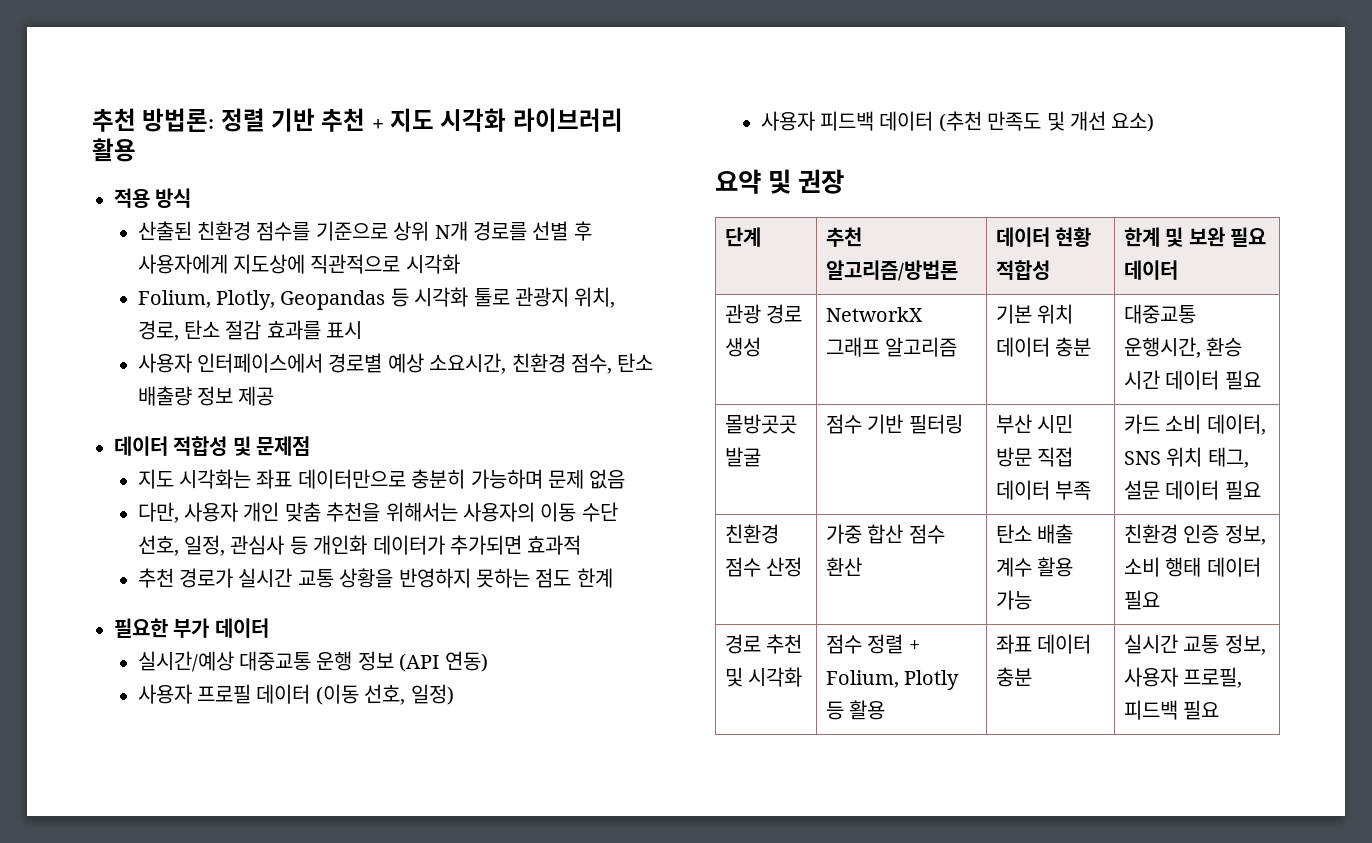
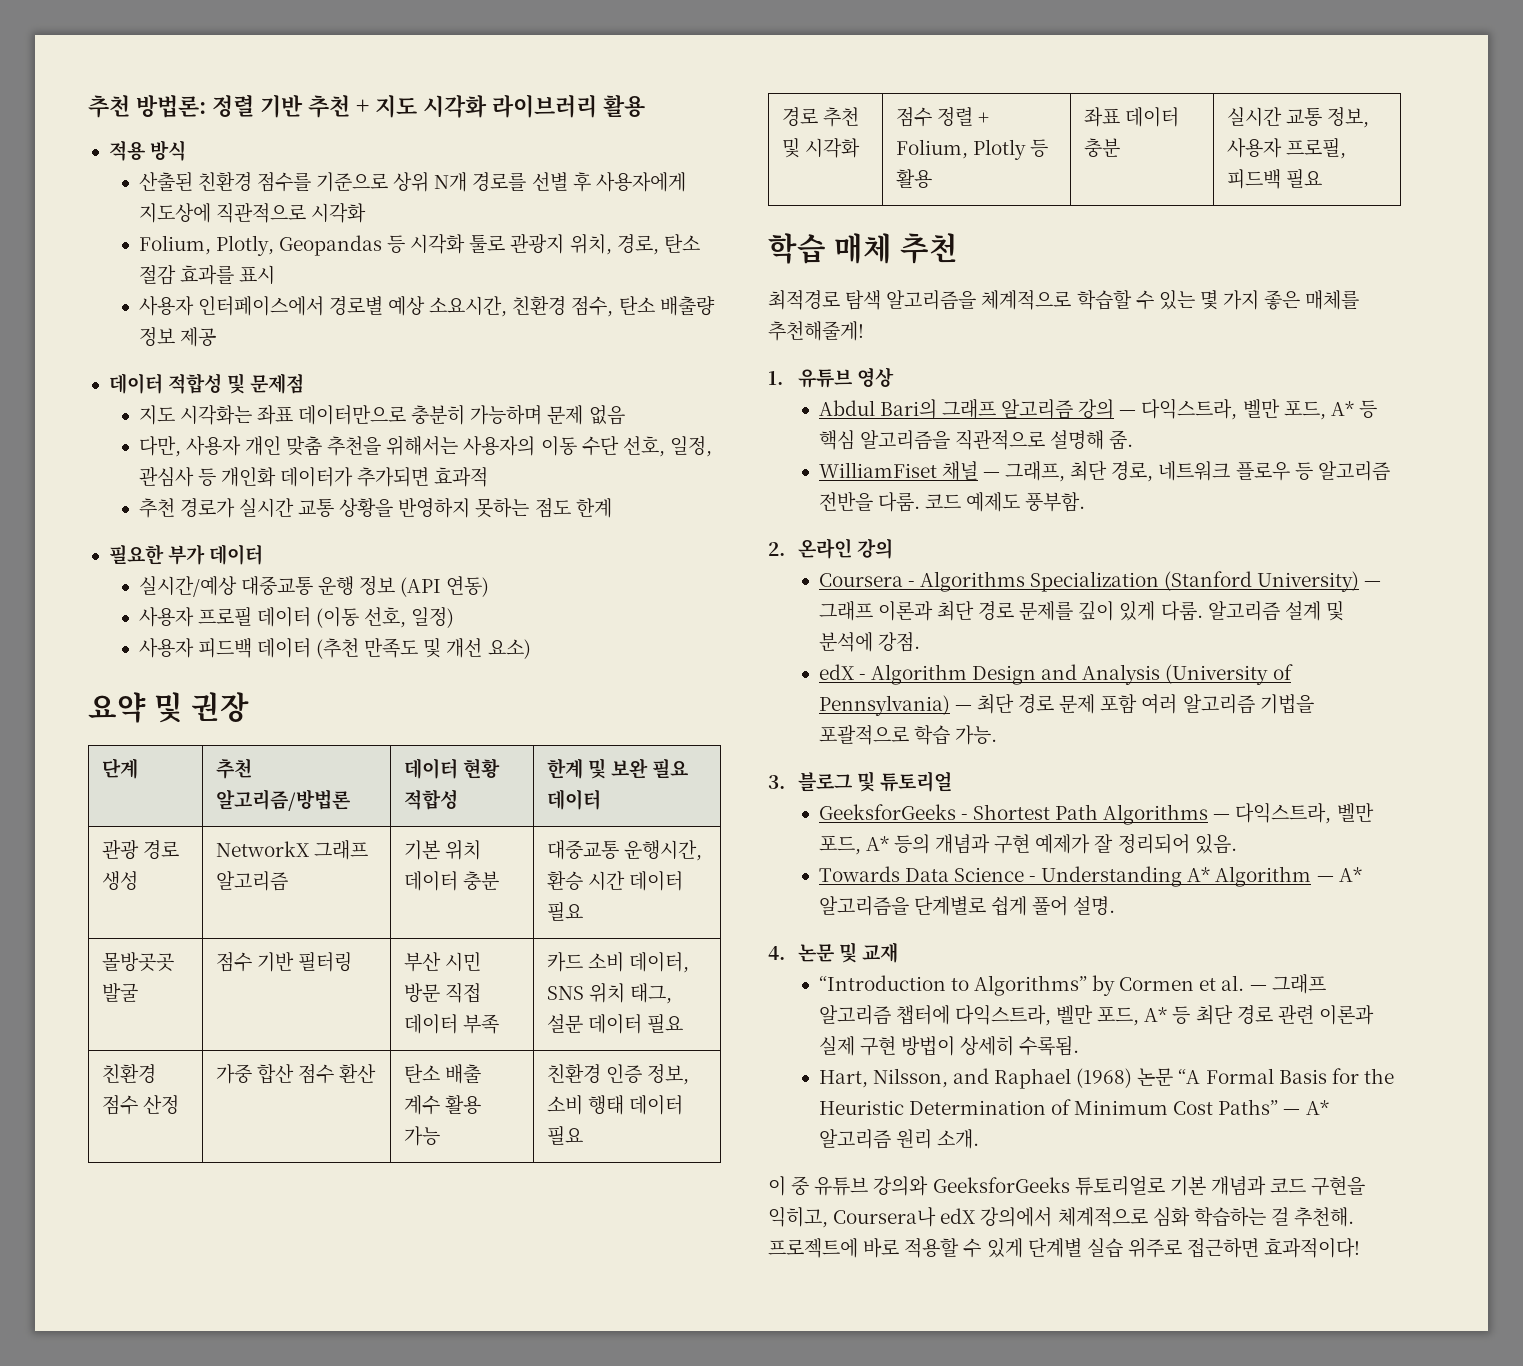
(1220, 710) none -> [768,233,958,264] [768,290,1360,310] [768,321,864,341] [768,367,894,388] [818,398,1377,420] [818,429,1134,450] [818,461,1390,482] [818,492,1086,512] [768,538,893,559] [818,571,1382,592] [818,601,1344,621] [818,632,920,652] [818,664,1293,685] [818,694,1314,716] [818,725,997,745] [768,771,953,792] [818,802,1374,825] [818,834,1237,855] [818,866,1362,887] [818,896,1116,916] [768,942,899,963] [818,974,1326,996] [818,1004,1374,1026] [818,1035,1080,1056] [818,1068,1394,1089] [818,1099,1329,1115] [818,1129,979,1149] [768,1176,1366,1196] [768,1206,1355,1228] [768,1238,1361,1258] // 학습 매체 추천 // 최적경로 탐색 알고리즘을 체계적으로 학습할 수 있는 몇 가지 좋은 매체를 추천해줄게! // 1. 유튜브 영상 // Abdul Bari의 그래프 알고리즘 강의 — 다익스트라, 벨만 포드, A* 등 핵심 알고리즘을 직관적으로 설명해 줌. // WilliamFiset 채널 — 그래프, 최단 경로, 네트워크 플로우 등 알고리즘 전반을 다룸. 코드 예제도 풍부함. // 2. 온라인 강의 // Coursera - Algorithms Specialization (Stanford University) — 그래프 이론과 최단 경로 문제를 깊이 있게 다룸. 알고리즘 설계 및 분석에 강점. // edX - Algorithm Design and Analysis (University of Pennsylvania) — 최단 경로 문제 포함 여러 알고리즘 기법을 포괄적으로 학습 가능. // 3. 블로그 및 튜토리얼 // GeeksforGeeks - Shortest Path Algorithms — 다익스트라, 벨만 포드, A* 등의 개념과 구현 예제가 잘 정리되어 있음. // Towards Data Science - Understanding A* Algorithm — A* 알고리즘을 단계별로 쉽게 풀어 설명. // 4. 논문 및 교재 // “Introduction to Algorithms” by Cormen et al. — 그래프 알고리즘 챕터에 다익스트라, 벨만 포드, A* 등 최단 경로 관련 이론과 실제 구현 방법이 상세히 수록됨. // Hart, Nilsson, and Raphael (1968) 논문 “A Formal Basis for the Heuristic Determination of Minimum Cost Paths” — A* 알고리즘 원리 소개. // 이 중 유튜브 강의와 GeeksforGeeks 튜토리얼로 기본 개념과 코드 구현을 익히고, Coursera나 edX 강의에서 체계적으로 심화 학습하는 걸 추천해. 프로젝트에 바로 적용할 수 있게 단계별 실습 위주로 접근하면 효과적이다!

